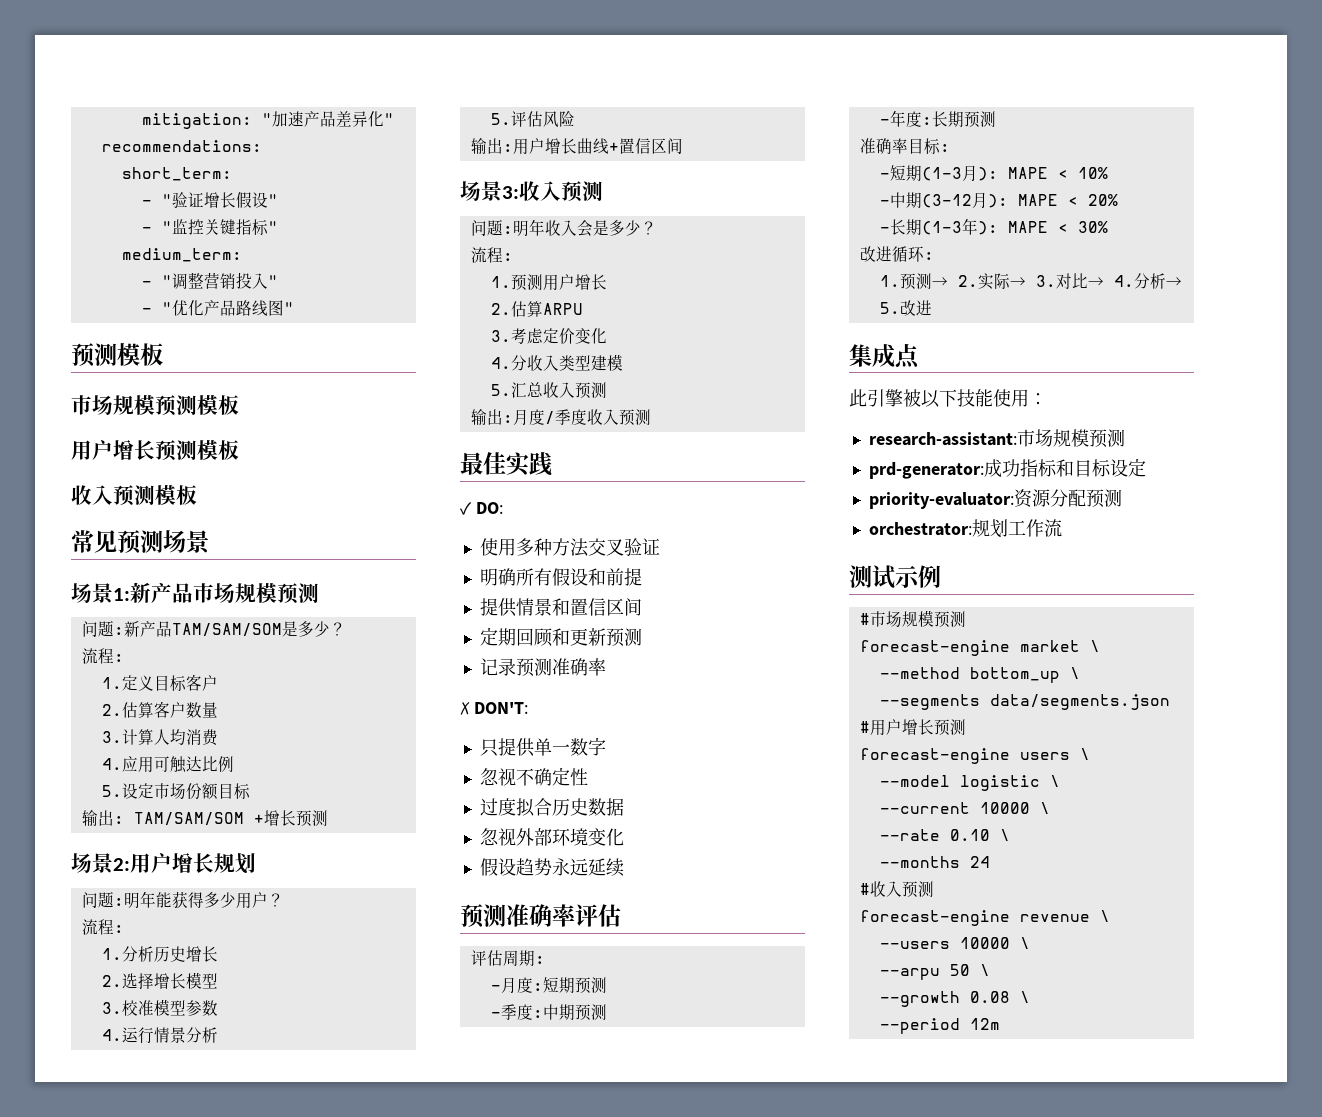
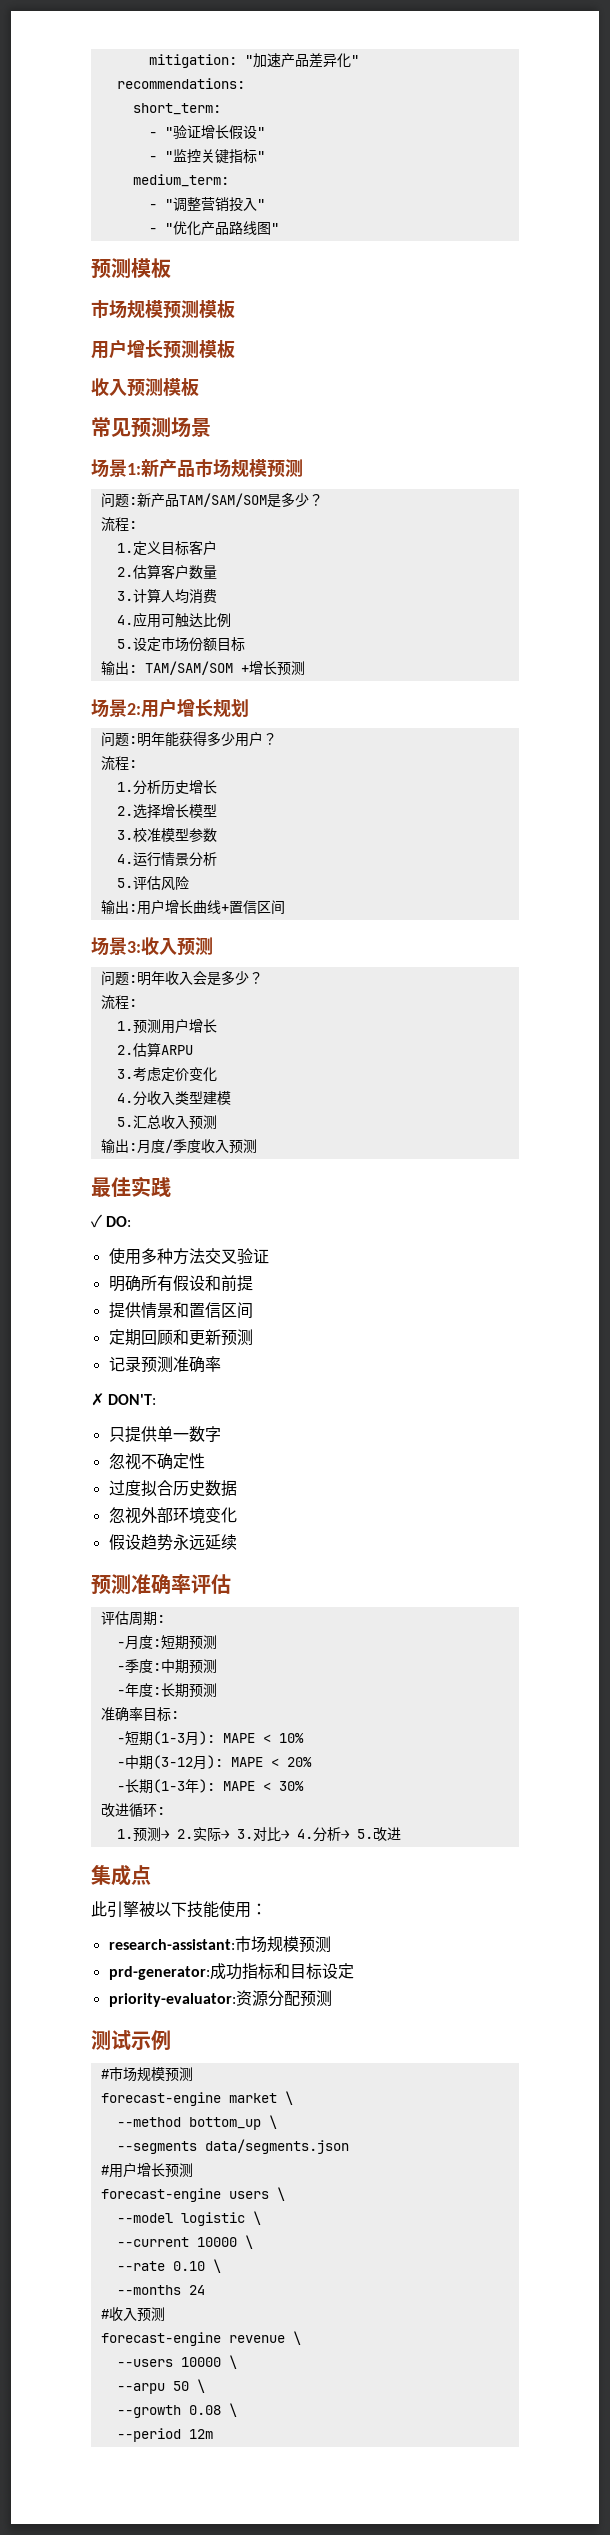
[868,519,1062,538] // orchestrator:规划工作流 -> (332, 1998) none

